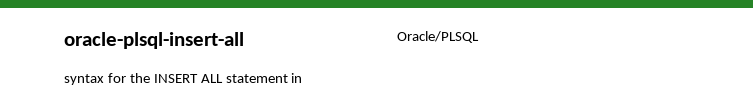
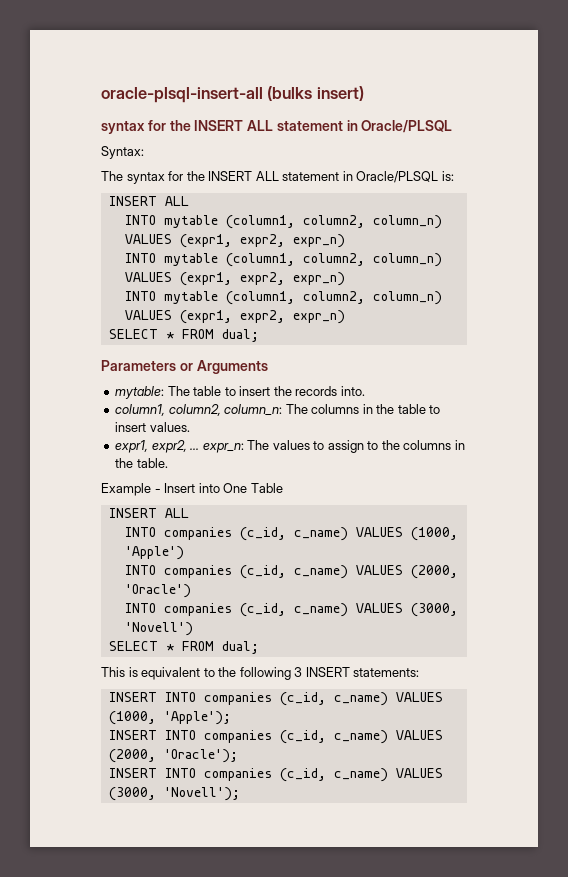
[64,73,303,85] [397,31,479,43] // syntax for the INSERT ALL statement in Oracle/PLSQL -> [267,86,364,101] [101,120,453,134] [101,146,144,159] [101,171,454,184] [108,196,189,206] [124,215,442,229] [124,234,345,248] [124,253,442,267] [124,272,345,286] [124,291,442,305] [124,310,345,324] [108,329,259,342] [101,360,268,374] [115,386,365,399] [115,404,441,416] [115,422,190,432] [115,440,465,453] [115,458,168,468] [101,483,283,496] [108,508,189,518] [124,527,458,541] [124,546,184,560] [124,565,458,579] [124,584,191,598] [124,603,458,617] [124,622,193,636] [108,641,259,654] [101,667,420,680] [108,692,443,706] [108,711,231,725] [108,730,443,744] [108,749,238,763] [108,768,443,782] [108,787,240,801] (bulks insert) // syntax for the INSERT ALL statement in Oracle/PLSQL // Syntax: // The syntax for the INSERT ALL statement in Oracle/PLSQL is: // INSERT ALL // INTO mytable (column1, column2, column_n) VALUES (expr1, expr2, expr_n) // INTO mytable (column1, column2, column_n) VALUES (expr1, expr2, expr_n) // INTO mytable (column1, column2, column_n) VALUES (expr1, expr2, expr_n) // SELECT * FROM dual; // Parameters or Arguments // mytable: The table to insert the records into. // column1, column2, column_n: The columns in the table to insert values. // expr1, expr2, ... expr_n: The values to assign to the columns in the table. // Example - Insert into One Table // INSERT ALL // INTO companies (c_id, c_name) VALUES (1000, 'Apple') // INTO companies (c_id, c_name) VALUES (2000, 'Oracle') // INTO companies (c_id, c_name) VALUES (3000, 'Novell') // SELECT * FROM dual; // This is equivalent to the following 3 INSERT statements: // INSERT INTO companies (c_id, c_name) VALUES (1000, 'Apple'); // INSERT INTO companies (c_id, c_name) VALUES (2000, 'Oracle'); // INSERT INTO companies (c_id, c_name) VALUES (3000, 'Novell');

